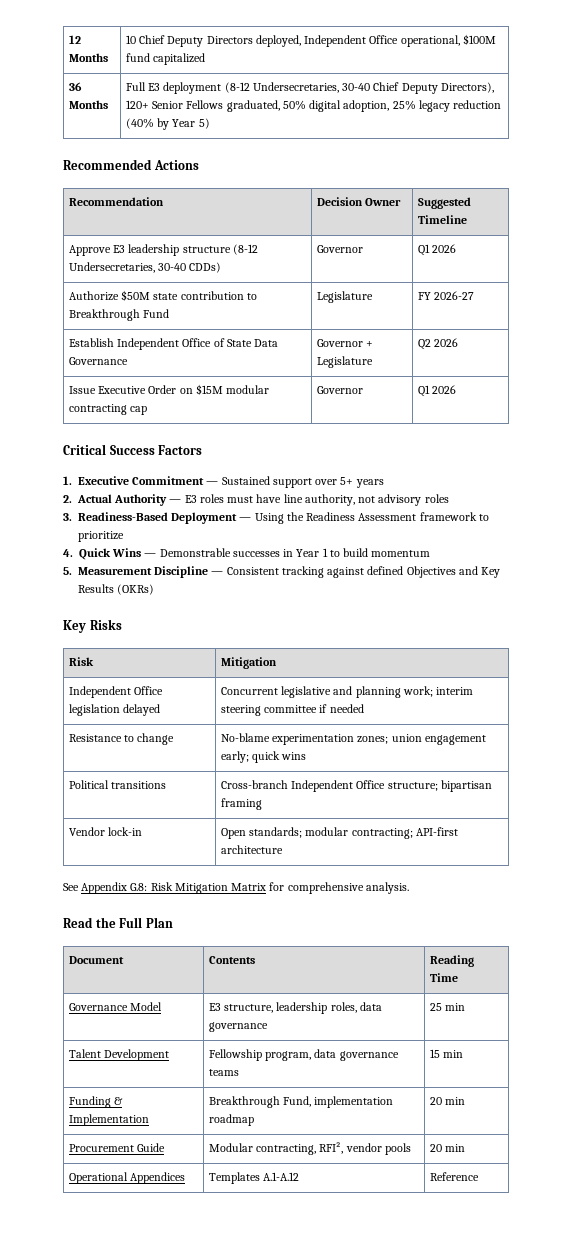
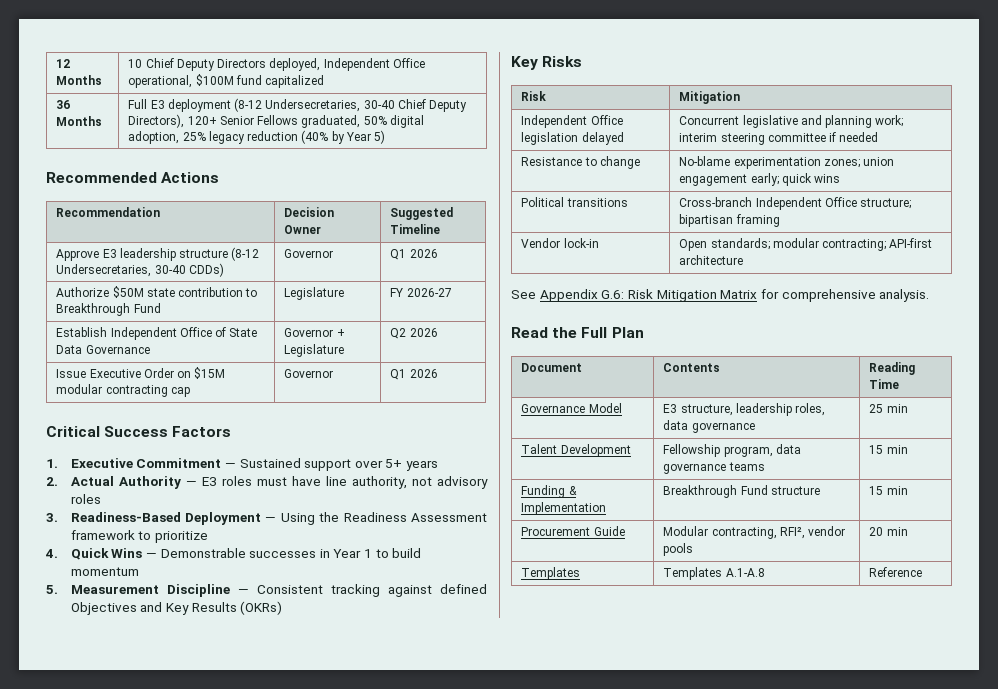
[130,883,148,891] G.8: -> [601,290,625,299] G.6:
[283,1096,394,1108] [208,1114,254,1126] [429,1097,442,1105] Fund, implementation roadmap | 20 -> [740,485,820,495] [869,486,884,495] Fund structure | 15
[68,1172,186,1184] [208,1172,300,1184] Operational Appendices | Templates A.1-A.12 -> [521,567,581,580] [663,567,765,580] Templates | Templates A.1-A.8

